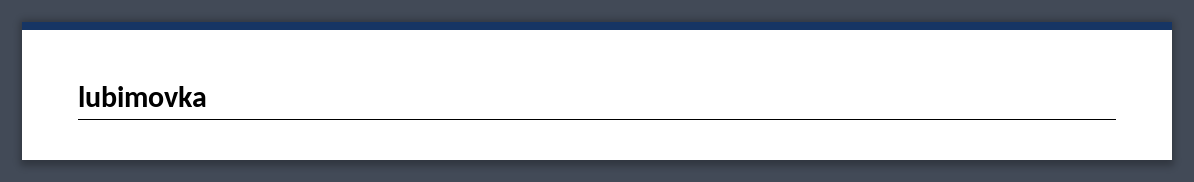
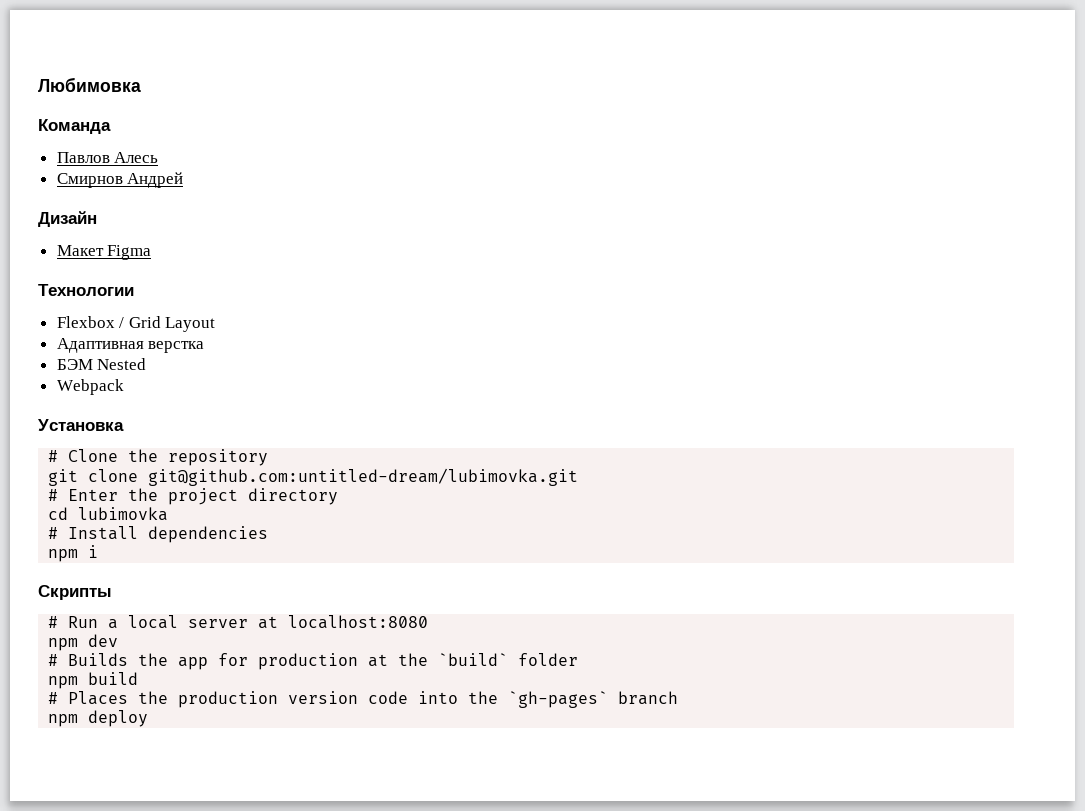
[78,86,207,107] lubimovka -> [38,77,141,92] [38,119,111,134] [56,152,159,163] [56,172,184,188] [38,211,97,227] [56,245,152,260] [38,284,134,296] [56,316,216,332] [56,338,205,353] [56,358,147,370] [56,379,124,395] [38,419,124,431] [48,449,269,466] [48,468,579,486] [48,488,339,505] [48,507,169,521] [48,526,269,543] [48,545,99,562] [38,585,112,600] [48,615,429,629] [48,634,119,651] [48,653,579,670] [48,672,139,689] [48,691,679,708] [48,710,149,727] Любимовка // Команда // Павлов Алесь // Смирнов Андрей // Дизайн // Макет Figma // Технологии // Flexbox / Grid Layout // Адаптивная верстка // БЭМ Nested // Webpack // Установка // # Clone the repository // git clone git@github.com:untitled-dream/lubimovka.git // # Enter the project directory // cd lubimovka // # Install dependencies // npm i // Скрипты // # Run a local server at localhost:8080 // npm dev // # Builds the app for production at the `build` folder // npm build // # Places the production version code into the `gh-pages` branch // npm deploy

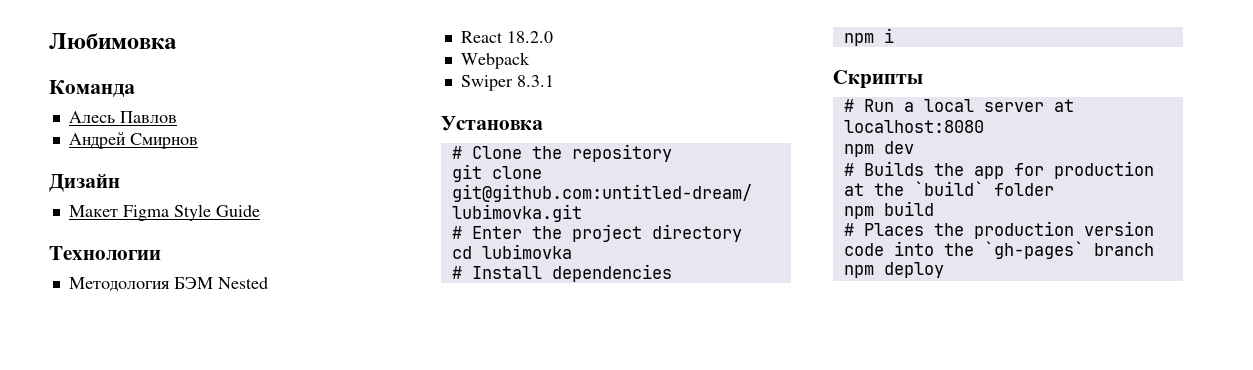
(111, 126) none -> [68,111,115,123] Алесь
[114,152,159,163] Алесь // -> [68,132,126,149] // Андрей
[127,172,184,188] Андрей -> (198, 141) none
(152, 252) none -> [173,204,260,221] Style Guide
[56,316,216,332] [56,338,205,353] Flexbox / Grid Layout // Адаптивная верстка // -> [68,277,170,292] Методология
(147, 364) none -> [460,31,553,43] // React 18.2.0
(124, 387) none -> [460,75,554,91] // Swiper 8.3.1

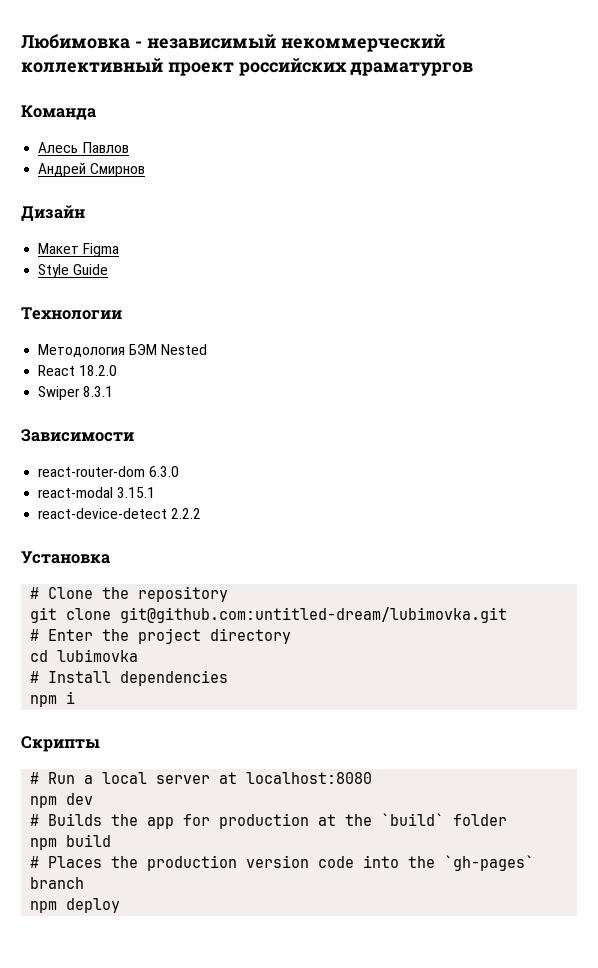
(177, 41) none -> [134,34,445,52] [21,58,473,76] - независимый некоммерческий коллективный проект российских драматургов
(169, 213) none -> (120, 250) //
[460,52,530,69] // Webpack -> (118, 370) none
(554, 81) none -> [21,429,134,442] [38,466,180,477] [38,487,156,498] [38,508,202,519] // Зависимости // react-router-dom 6.3.0 // react-modal 3.15.1 // react-device-detect 2.2.2

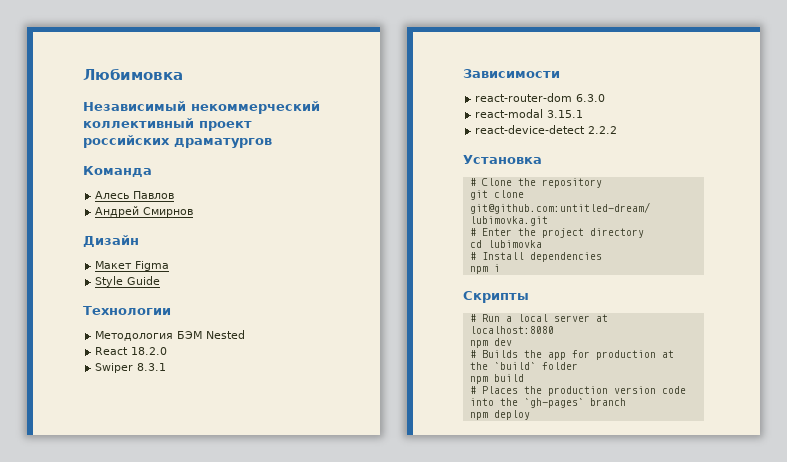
[134,34,276,49] - независимый -> [83,101,186,111] // Независимый

